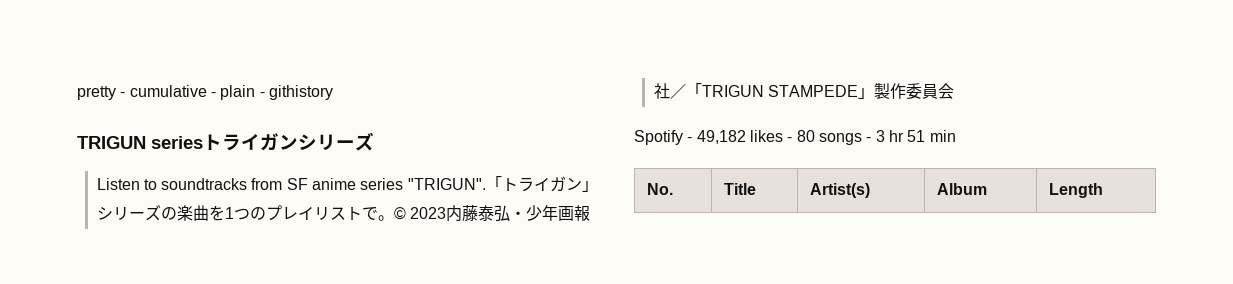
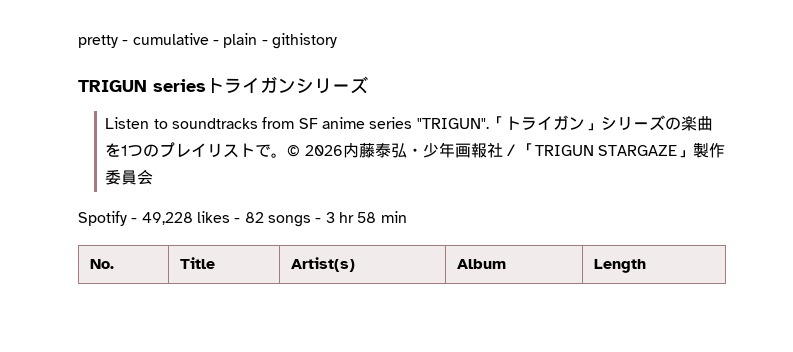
[409,207,446,219] 2023 -> [304,145,343,156] 2026
[767,85,858,97] STAMPEDE -> [598,145,678,156] STARGAZE
[696,130,746,144] 49,182 -> [141,212,193,225] 49,228
[796,130,815,142] 80 -> [244,212,264,223] 82
[907,130,926,142] 51 -> [357,212,377,223] 58

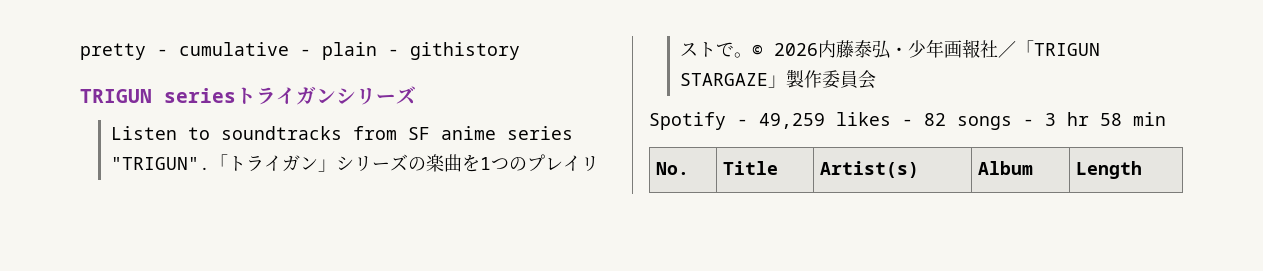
[141,212,193,225] 49,228 -> [759,113,825,129] 49,259

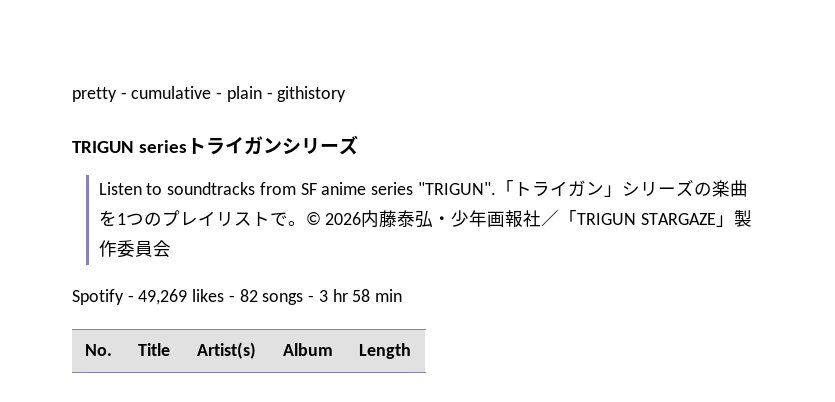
[759,113,825,129] 49,259 -> [138,289,188,305] 49,269

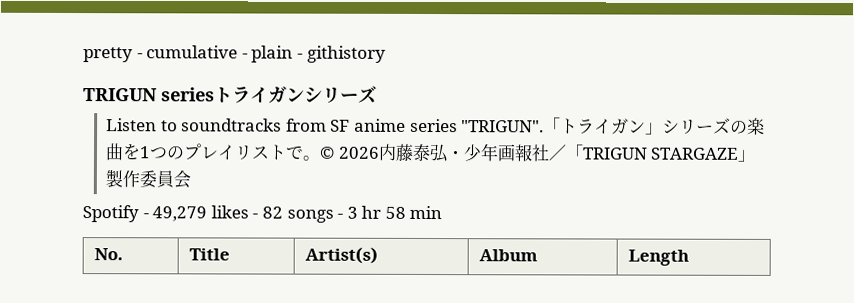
[138,289,188,305] 49,269 -> [152,206,208,222] 49,279

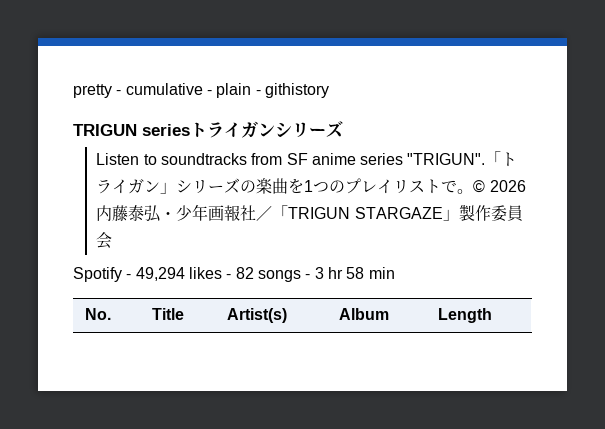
[152,206,208,222] 49,279 -> [135,267,185,281] 49,294

